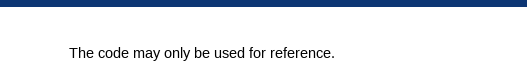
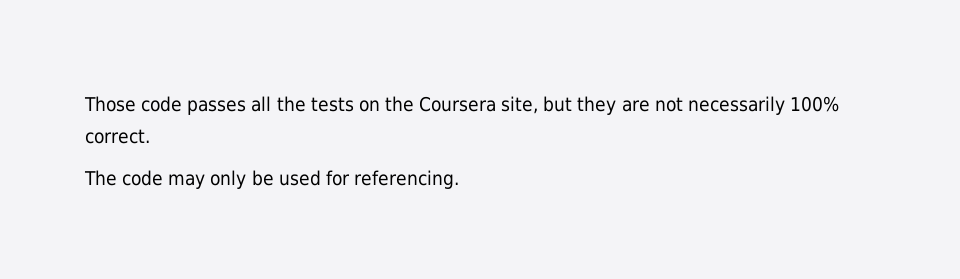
(69, 52) none -> [84,96,839,115] [85,129,150,144] Those code passes all the tests on the Coursera site, but they are not necessarily 100% correct. //
[270,47,335,58] reference. -> [353,170,459,189] referencing.

